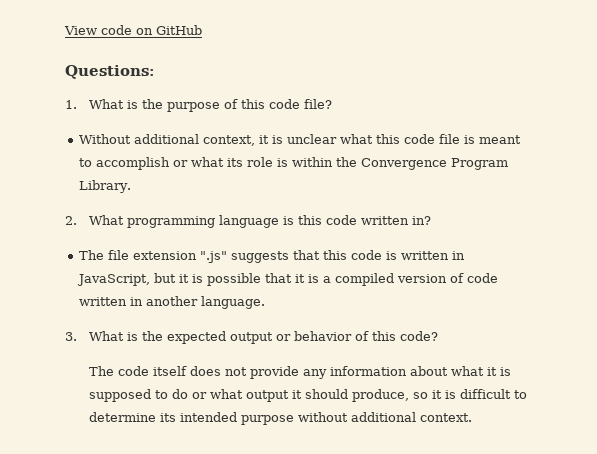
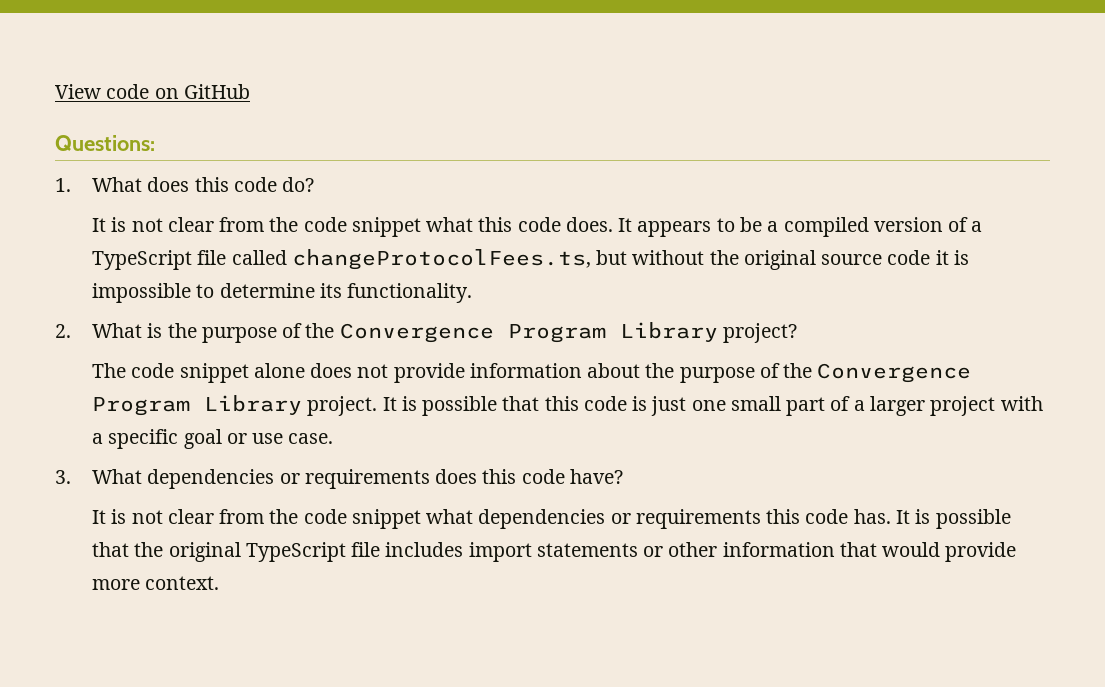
[127,99,333,112] [79,134,522,146] [79,157,509,170] [79,180,132,193] [65,215,432,228] [79,250,466,263] [77,273,499,286] [79,296,266,309] [65,331,439,344] is the purpose of this code file? // Without additional context, it is unclear what this code file is meant to accomplish or what its role is within the Convergence Program Library. // 2. What programming language is this code written in? // The file extension ".js" suggests that this code is written in JavaScript, but it is possible that it is a compiled version of code written in another language. // 3. What is the expected output or behavior of this code? -> [147,177,315,192] [91,217,983,237] [91,249,969,270] [91,283,473,303] [55,322,797,343] does this code do? // It is not clear from the code snippet what this code does. It appears to be a compiled version of a TypeScript file called changeProtocolFees.ts, but without the original source code it is impossible to determine its functionality. // 2. What is the purpose of the Convergence Program Library project?
[153,366,188,376] itself -> [179,363,305,383] snippet alone
[303,369,328,379] any -> (465, 373) none
[451,366,512,376] [89,389,528,402] [89,412,417,425] what it is supposed to do or what output it should produce, so it is difficult to determine its intended purpose without additional -> [645,363,972,383] [91,395,1043,416] [91,429,334,449] [55,469,623,489] [91,509,1011,529] [91,542,1017,562] [91,579,140,590] the purpose of the Convergence Program Library project. It is possible that this code is just one small part of a larger project with a specific goal or use case. // 3. What dependencies or requirements does this code have? // It is not clear from the code snippet what dependencies or requirements this code has. It is possible that the original TypeScript file includes import statements or other information that would provide more

